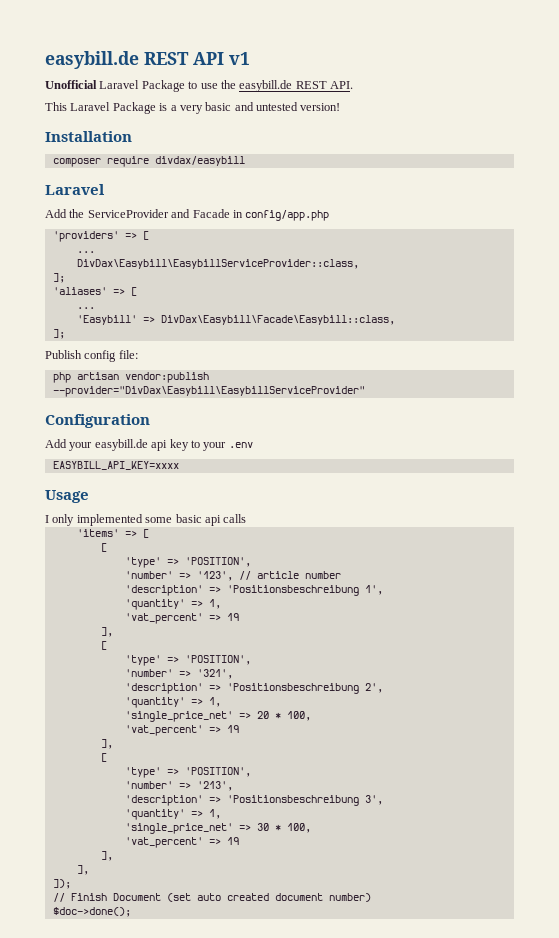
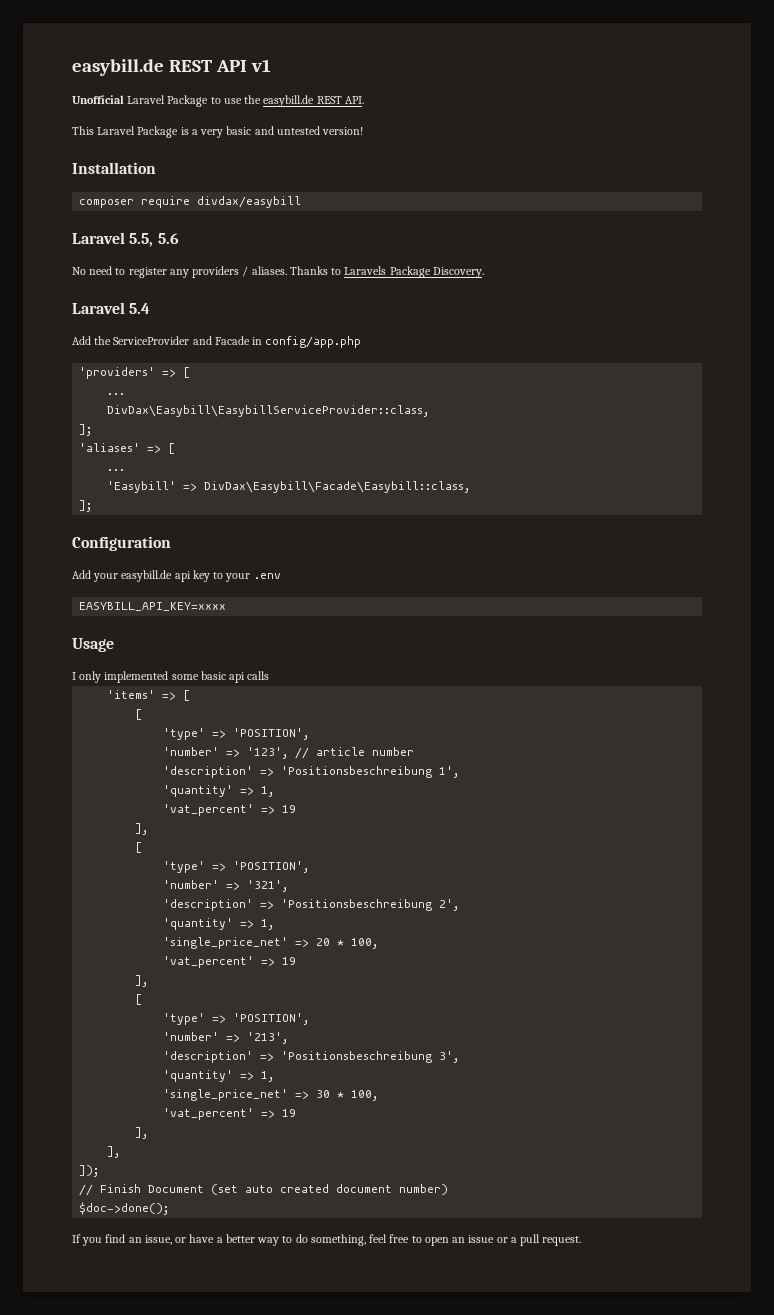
(105, 189) none -> [129,233,179,247] [72,266,484,278] [72,302,151,314] 5.5, 5.6 // No need to register any providers / aliases. Thanks to Laravels Package Discovery. // Laravel 5.4
[45,350,138,362] [52,372,209,383] [52,386,365,397] // Publish config file: // php artisan vendor:publish --provider="DivDax\Easybill\EasybillServiceProvider" -> (93, 506) none
(131, 912) none -> [72,1234,582,1246] // If you find an issue, or have a better way to do something, feel free to open an issue or a pull request.

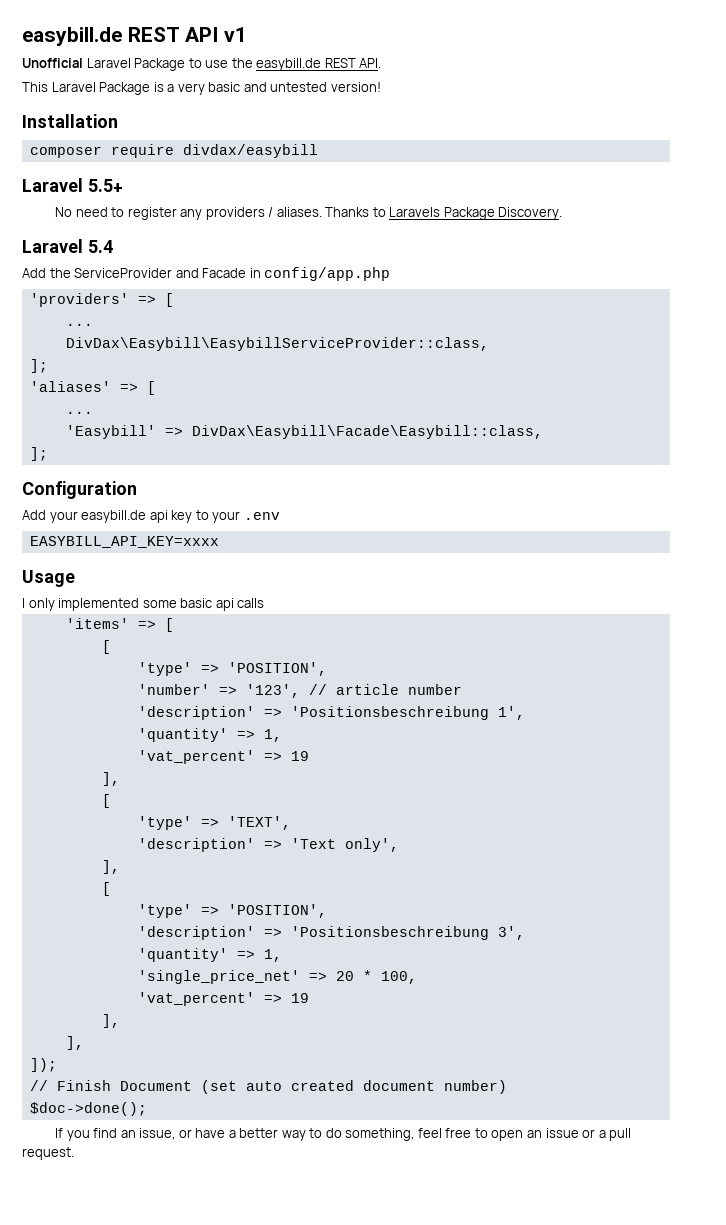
[129,233,179,247] 5.5, 5.6 -> [88,179,123,192] 5.5+
[233,861,310,873] [163,880,289,892] [163,899,460,911] [163,918,275,930] [163,937,379,949] [163,956,297,968] [135,975,149,987] [135,994,143,1005] [163,1013,310,1025] [163,1032,289,1044] 'POSITION', // 'number' => '321', // 'description' => 'Positionsbeschreibung 2', // 'quantity' => 1, // 'single_price_net' => 20 * 100, // 'vat_percent' => 19 // ], // [ // 'type' => 'POSITION', // 'number' => '213', -> [227,816,291,830] [137,838,399,852] [101,860,120,874] [101,882,111,896] [137,904,327,918] 'TEXT', // 'description' => 'Text only', // ], // [ // 'type' => 'POSITION',
[316,1090,331,1098] 30 -> [335,971,354,981] 20

